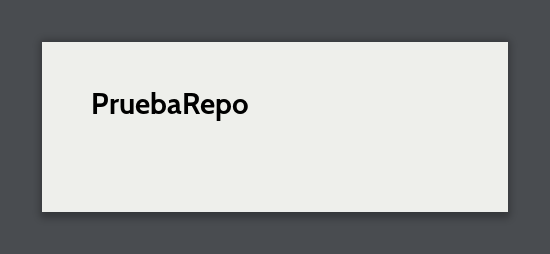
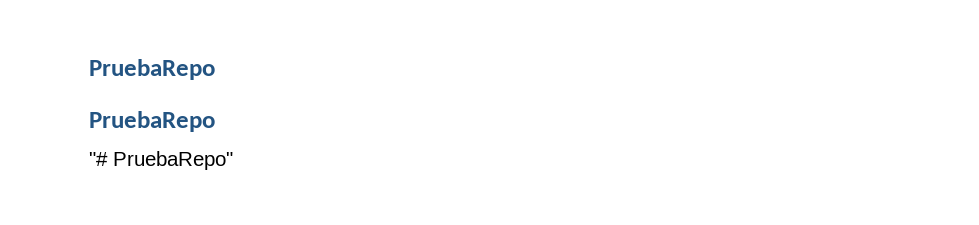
[91,92,249,121] PruebaRepo -> [89,59,215,80] [89,111,215,132] [89,151,233,170] PruebaRepo // PruebaRepo // "# PruebaRepo"

